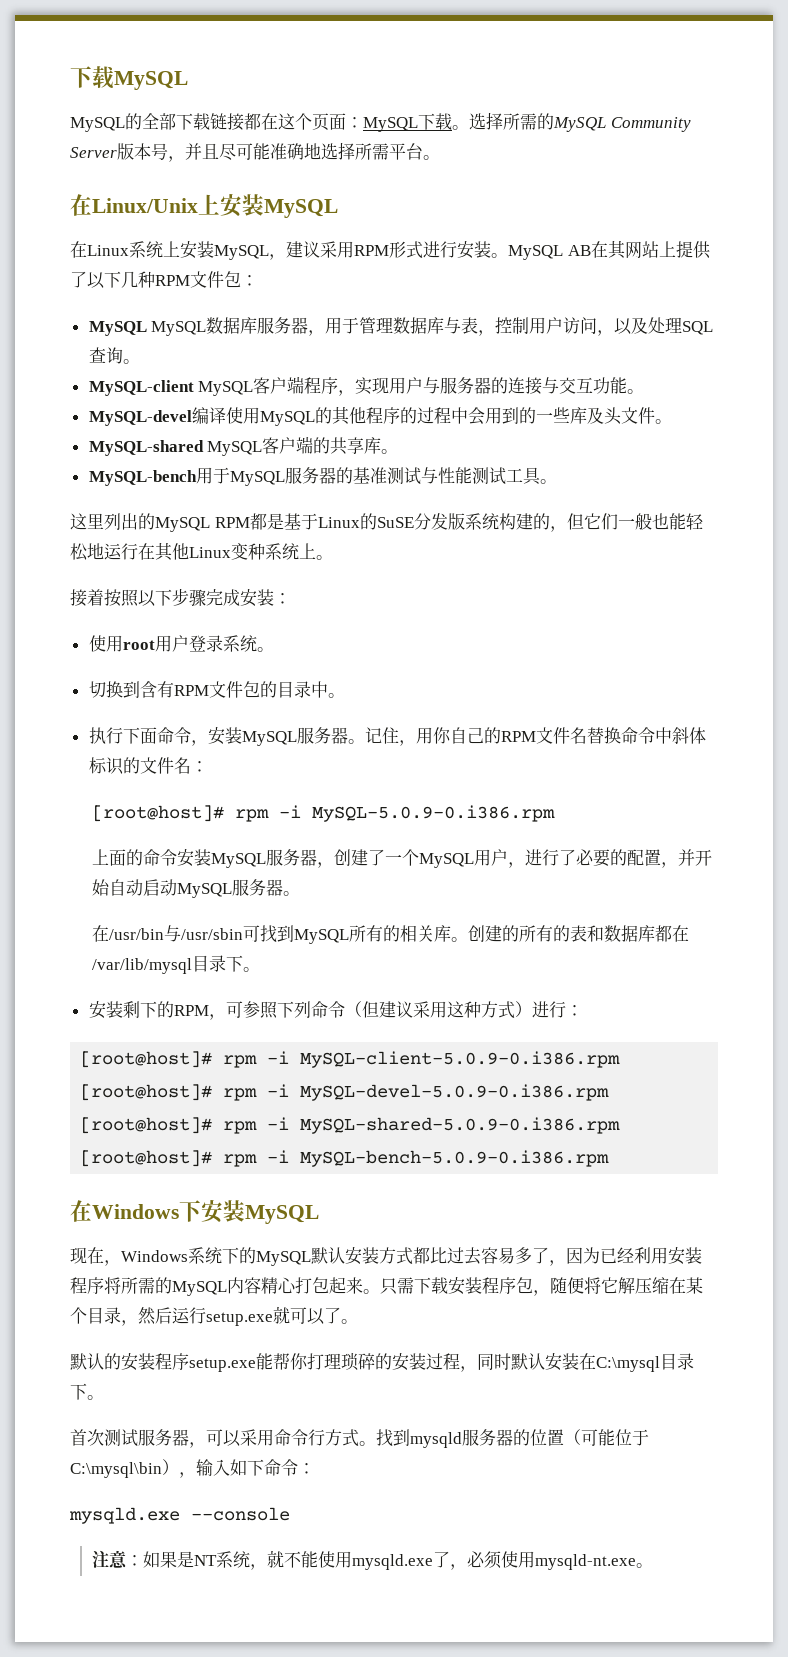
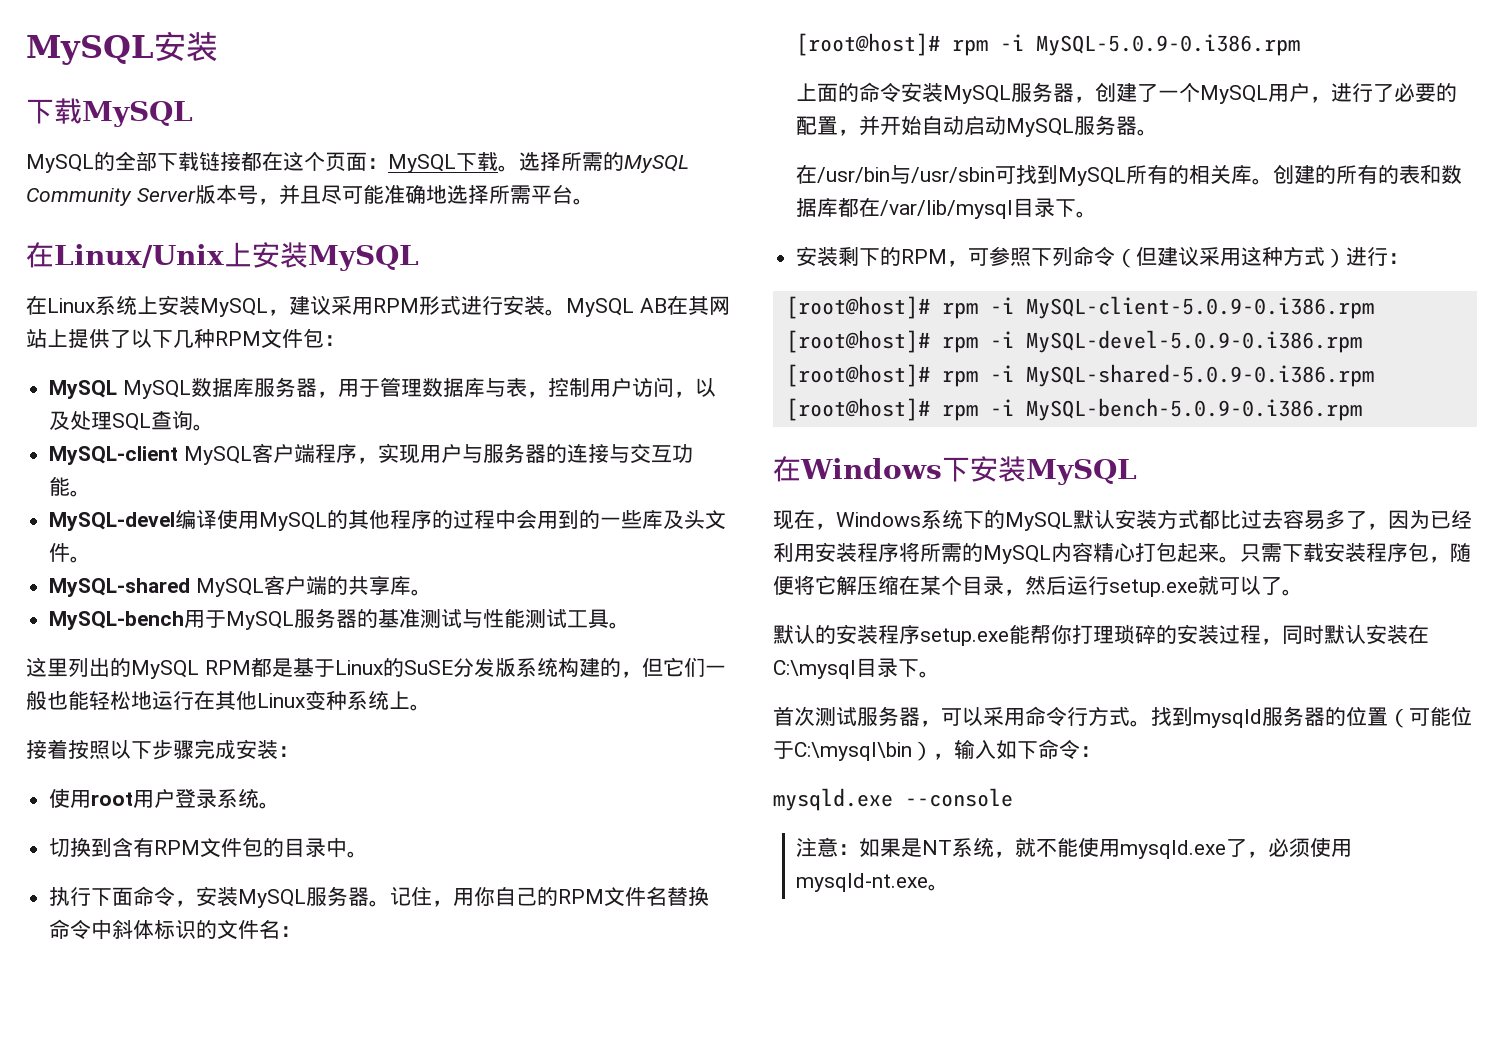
(70, 77) none -> [26,31,218,65] MySQL安装 //

